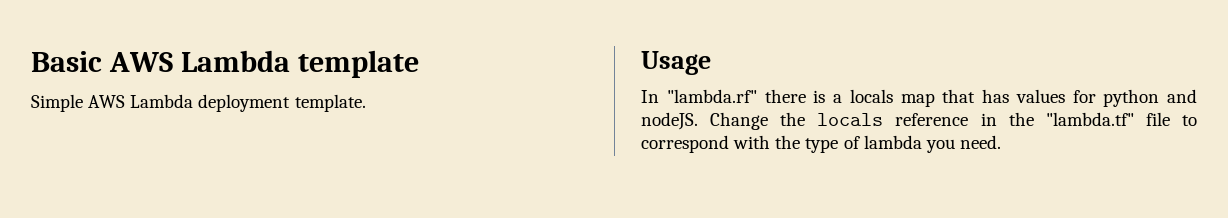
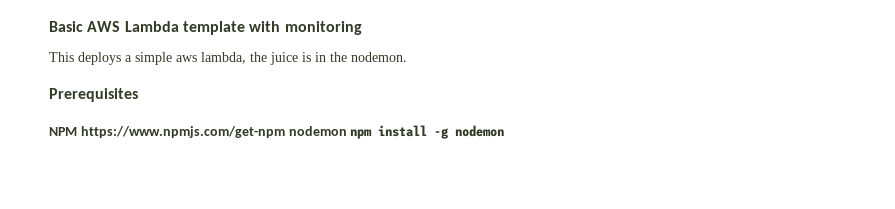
[31,94,366,112] [641,51,711,75] [641,89,1197,107] [641,112,1197,130] [641,135,1001,153] // Simple AWS Lambda deployment template. // Usage // In "lambda.rf" there is a locals map that has values for python and nodeJS. Change the locals reference in the "lambda.tf" file to correspond with the type of lambda you need. -> [249,21,362,35] [49,52,407,65] [49,88,138,102] [49,125,505,139] with monitoring // This deploys a simple aws lambda, the juice is in the nodemon. // Prerequisites // NPM https://www.npmjs.com/get-npm nodemon npm install -g nodemon

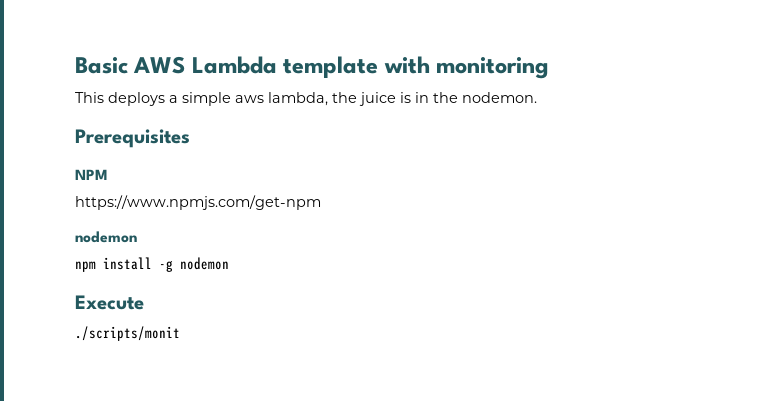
(77, 131) none -> (108, 174) //
[288,126,347,136] nodemon -> [75,231,137,243] // nodemon //
(505, 131) none -> [75,295,144,310] [75,326,180,341] // Execute // ./scripts/monit

